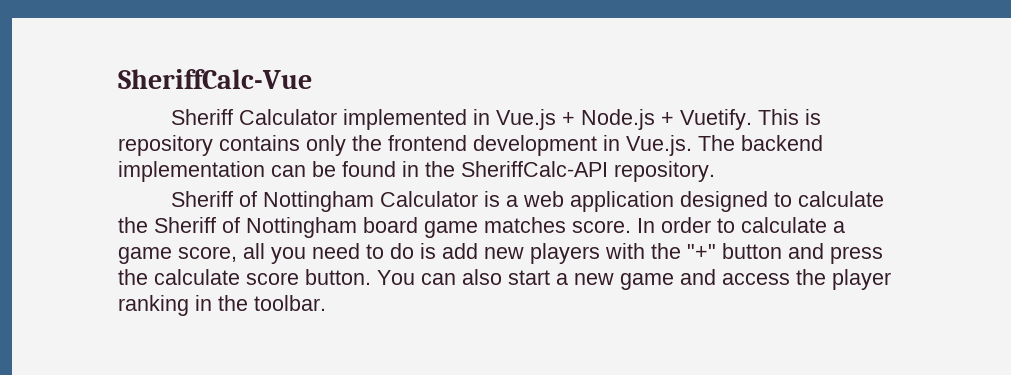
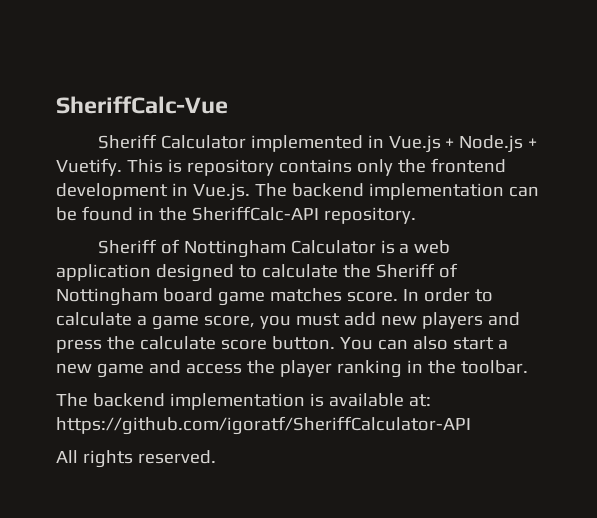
[243,243,782,264] all you need to do is add new players with the "+" button -> [259,312,483,329] you must add new players
(326, 303) none -> [56,393,431,410] [56,416,471,435] [56,450,216,468] // The backend implementation is available at: https://github.com/igoratf/SheriffCalculator-API // All rights reserved.

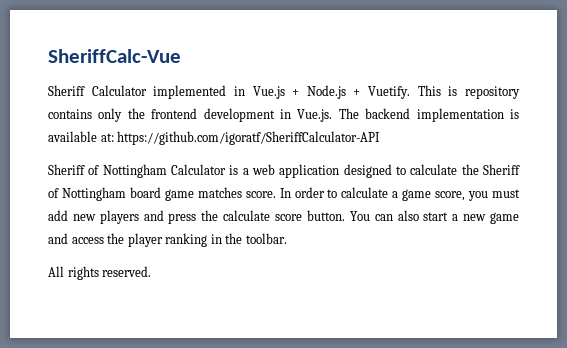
[508,186,539,197] [56,206,416,224] can be found in the SheriffCalc-API repository. -> [509,109,519,119] [48,131,381,145] is available at: https://github.com/igoratf/SheriffCalculator-API
[56,393,431,410] [56,416,471,435] // The backend implementation is available at: https://github.com/igoratf/SheriffCalculator-API -> (287, 238) none

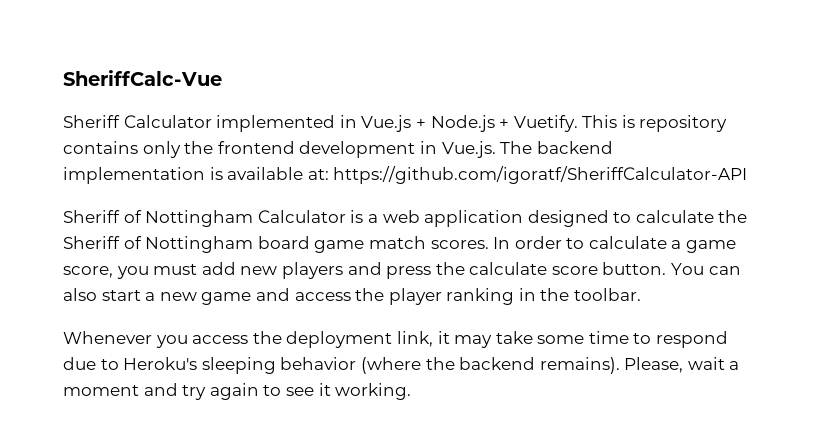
[197,187,276,198] matches score. -> [368,236,489,249] match scores.
[48,266,152,280] All rights reserved. -> [63,331,729,348] [63,357,740,374] [63,383,412,400] Whenever you access the deployment link, it may take some time to respond due to Heroku's sleeping behavior (where the backend remains). Please, wait a moment and try again to see it working.

